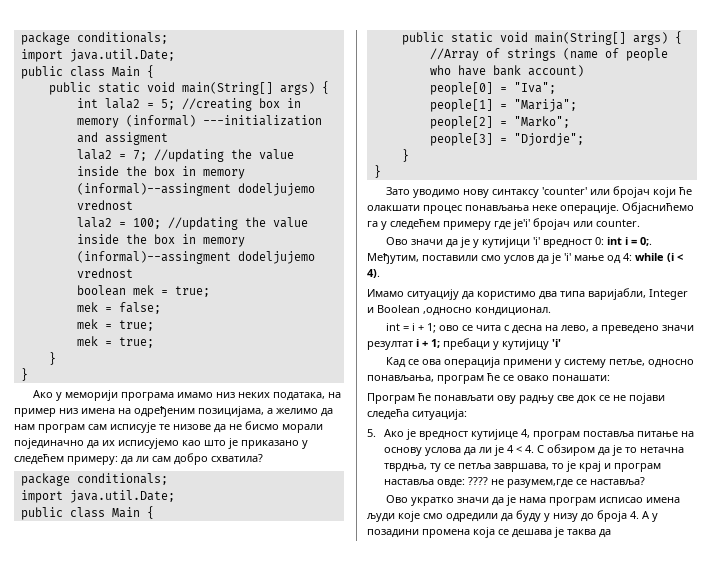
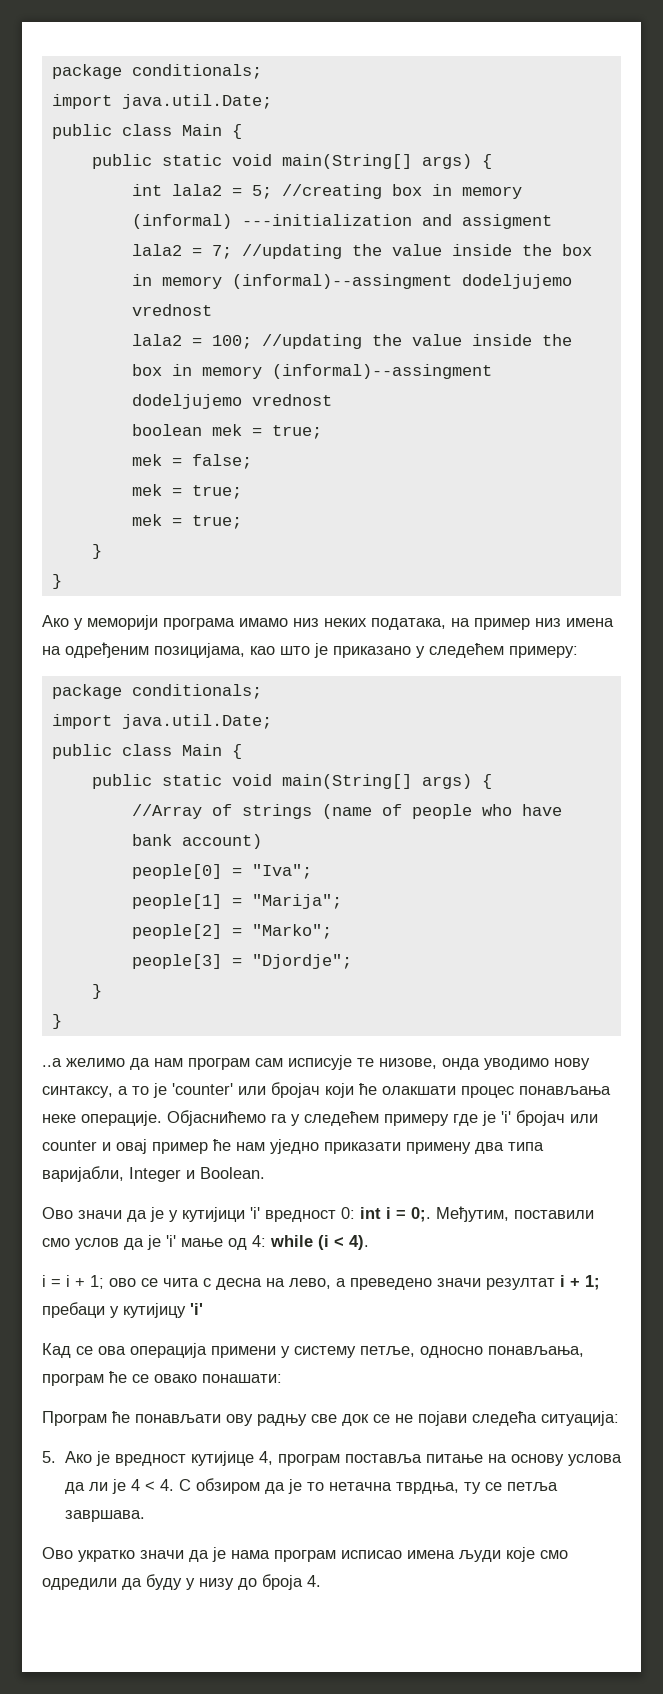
[267,408,333,417] [14,421,323,433] [14,438,179,449] а желимо да нам програм сам исписује те низове да не бисмо морали појединачно да их исписујемо -> (245, 650) none
[121,453,263,465] да ли сам добро схватила? -> (578, 652) none
[385,187,539,198] Зато уводимо нову синтаксу -> [42,1055,590,1070] [42,1083,167,1098] ..а желимо да нам програм сам исписује те низове, онда уводимо нову синтаксу, а то је
[513,218,640,230] је'i' бројач или counter. -> [482,1110,598,1126] [42,1139,544,1154] [42,1166,265,1182] је 'i' бројач или counter и овај пример ће нам уједно приказати примену два типа варијабли, Integer и Boolean.
[367,288,688,300] [367,305,551,316] [385,323,400,331] Имамо ситуацију да користимо два типа варијабли, Integer и Boolean ,односно кондиционал. // int -> [42,1275,46,1287] i
[494,461,662,472] [384,477,646,488] завршава, то је крај и програм наставља овде: ???? не разумем,где се наставља? -> [64,1510,145,1522] завршава.
[642,511,658,522] [367,527,611,538] А у позадини промена која се дешава је таква да -> (321, 1581) none

